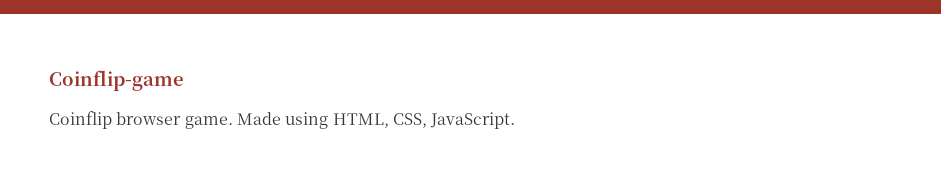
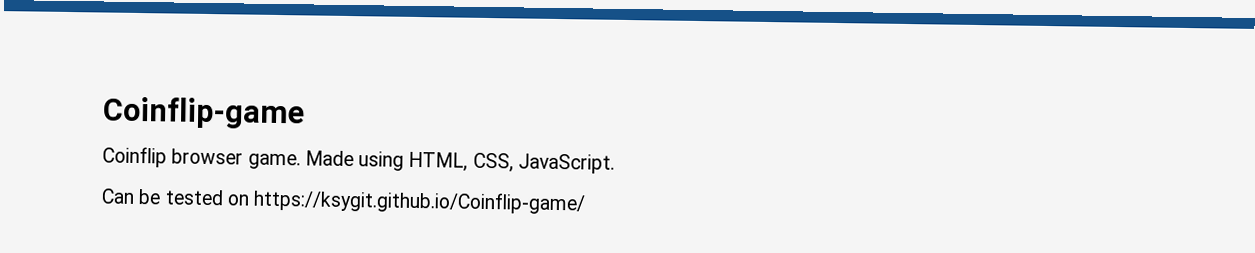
(516, 120) none -> [101,188,587,215] // Can be tested on https://ksygit.github.io/Coinflip-game/

